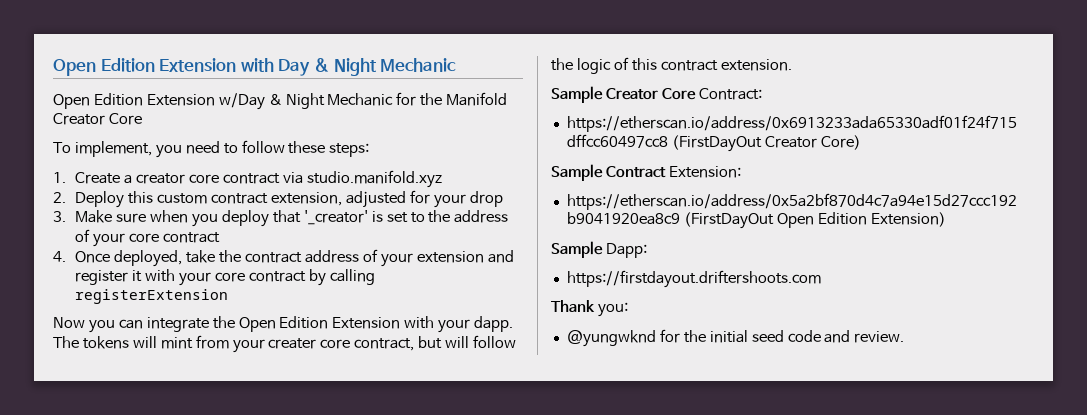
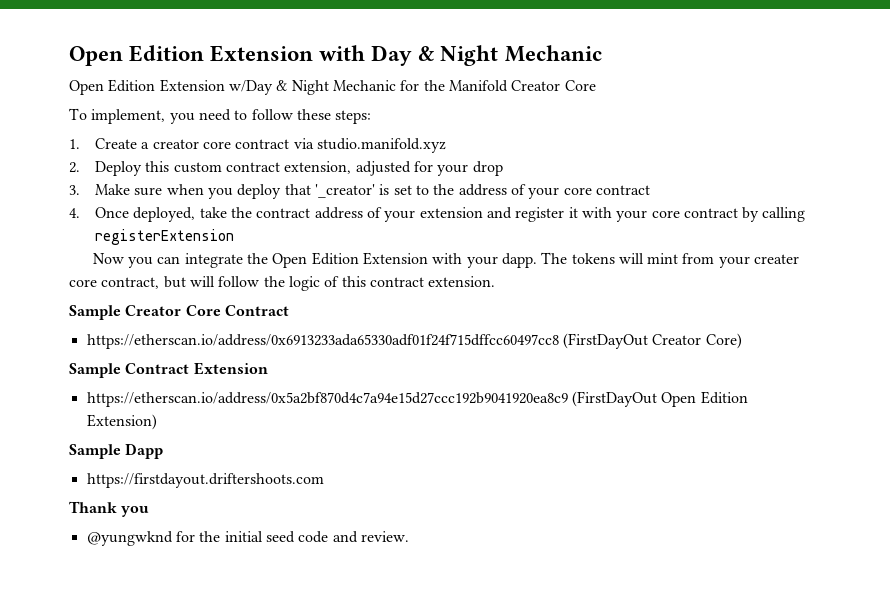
[698,88,762,100] Contract: -> [224,305,289,316] Contract
[668,166,741,178] Extension: -> [193,362,268,375] Extension
[605,243,647,258] Dapp: -> [125,443,164,459] Dapp
[597,302,628,317] you: -> [121,506,150,517] you

